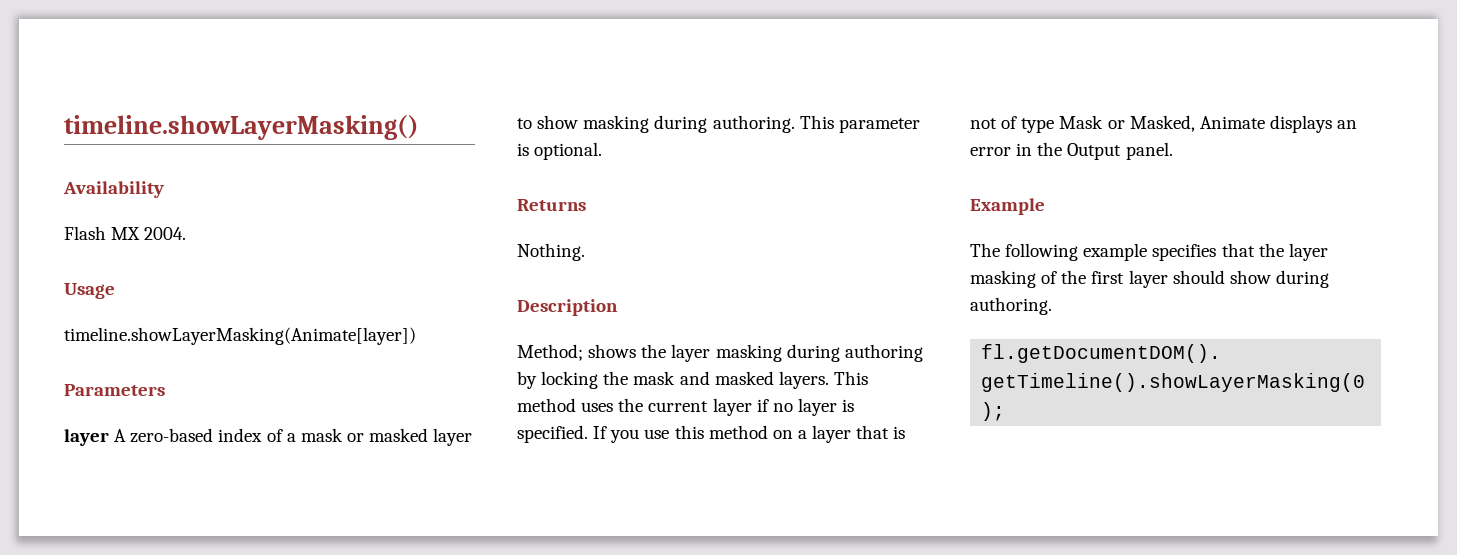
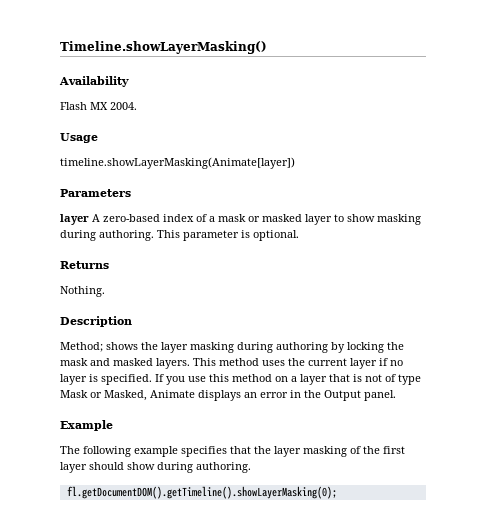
[64,115,419,140] timeline.showLayerMasking() -> [60,41,267,54] Timeline.showLayerMasking()

